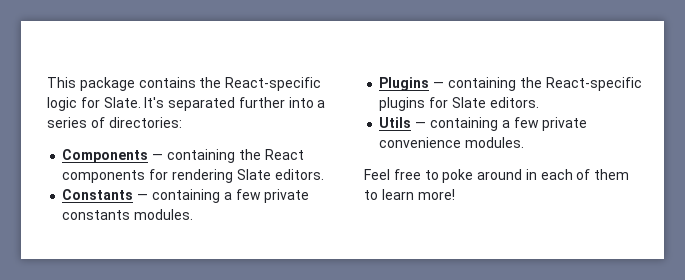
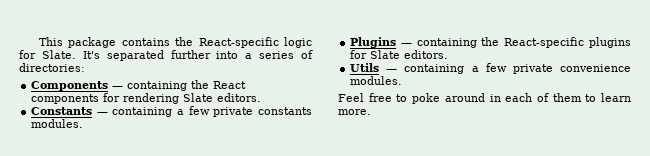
[417,189,455,200] more! -> [338,109,371,115] more.

